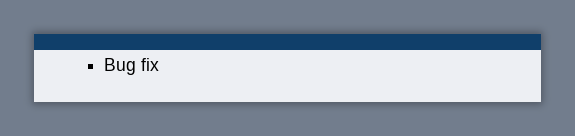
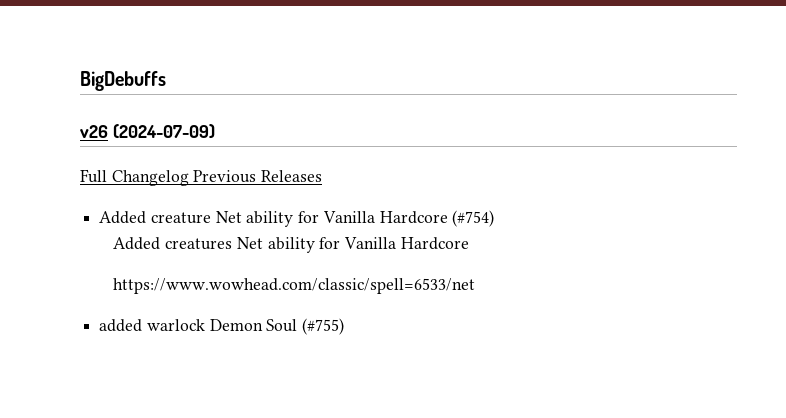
[104,58,160,75] Bug fix -> [80,71,166,91] [80,124,215,139] [80,169,323,186] [99,210,495,227] [113,237,469,253] [113,278,476,294] [99,318,345,335] BigDebuffs // v26 (2024-07-09) // Full Changelog Previous Releases // Added creature Net ability for Vanilla Hardcore (#754) // Added creatures Net ability for Vanilla Hardcore // https://www.wowhead.com/classic/spell=6533/net // added warlock Demon Soul (#755)

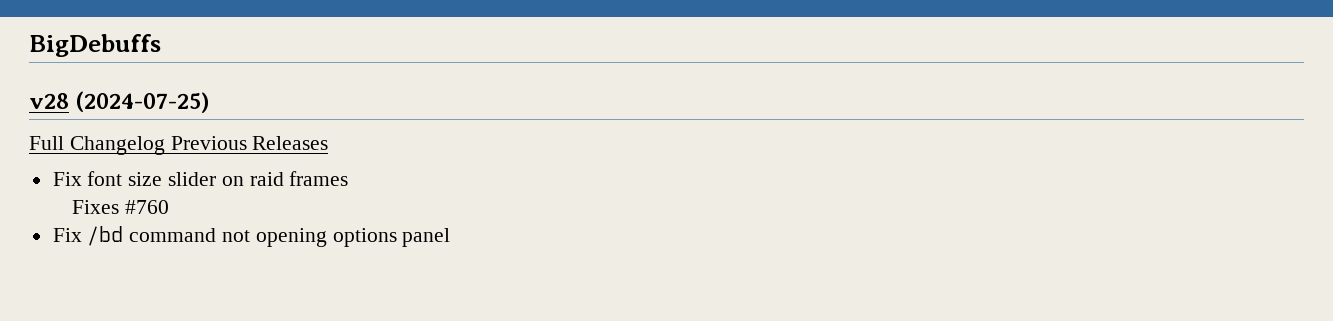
[80,124,215,139] v26 (2024-07-09) -> [29,91,210,113] v28 (2024-07-25)
[99,210,495,227] [113,237,469,253] [113,278,476,294] [99,318,345,335] Added creature Net ability for Vanilla Hardcore (#754) // Added creatures Net ability for Vanilla Hardcore // https://www.wowhead.com/classic/spell=6533/net // added warlock Demon Soul (#755) -> [52,171,349,186] [71,200,169,214] [52,226,451,247] Fix font size slider on raid frames // Fixes #760 // Fix /bd command not opening options panel

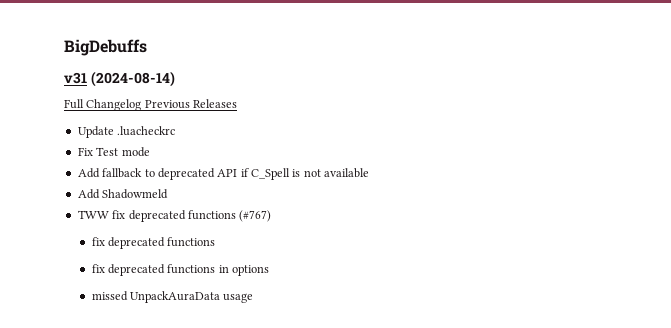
[29,91,210,113] v28 (2024-07-25) -> [64,71,175,87] v31 (2024-08-14)
[52,171,349,186] [71,200,169,214] [52,226,451,247] Fix font size slider on raid frames // Fixes #760 // Fix /bd command not opening options panel -> [77,126,176,138] [77,147,150,157] [77,168,370,180] [77,189,169,199] [77,210,272,222] [91,237,216,249] [91,264,270,276] [91,291,254,303] Update .luacheckrc // Fix Test mode // Add fallback to deprecated API if C_Spell is not available // Add Shadowmeld // TWW fix deprecated functions (#767) // fix deprecated functions // fix deprecated functions in options // missed UnpackAuraData usage

